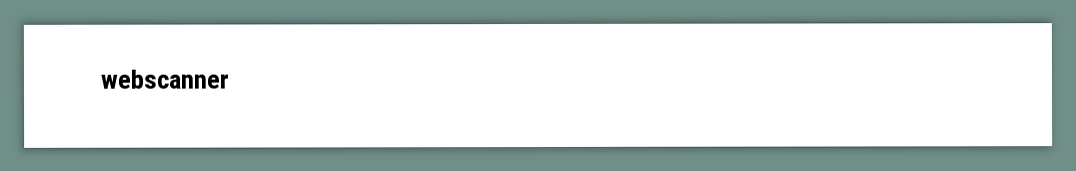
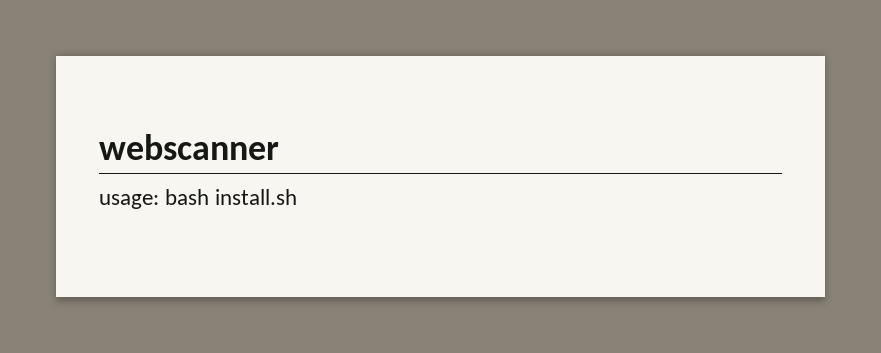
(230, 79) none -> [99,189,298,209] // usage: bash install.sh

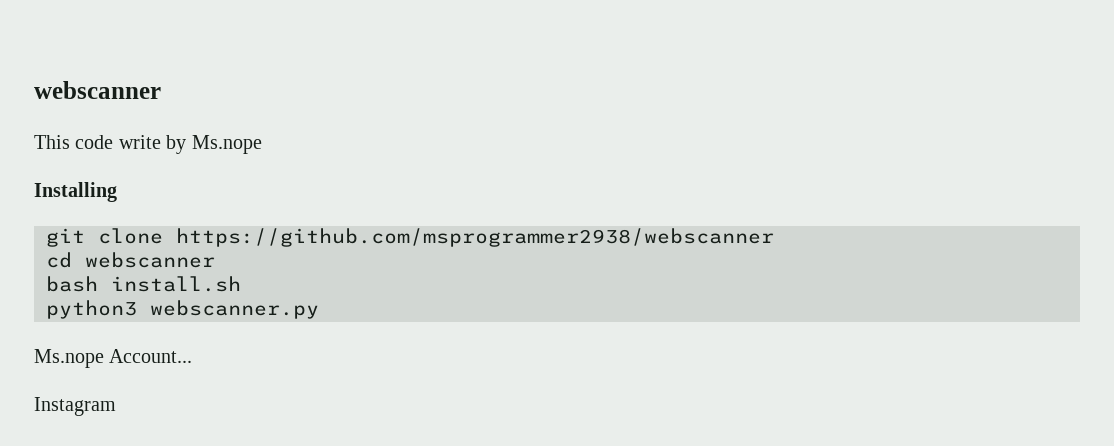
[99,134,279,160] [99,189,298,209] webscanner // usage: bash install.sh -> [34,81,161,99] [34,135,262,154] [34,182,117,202] [46,228,774,247] [46,252,215,268] [46,276,241,292] [46,300,319,319] [34,349,193,368] [34,397,116,416] webscanner // This code write by Ms.nope // Installing // git clone https://github.com/msprogrammer2938/webscanner // cd webscanner // bash install.sh // python3 webscanner.py // Ms.nope Account... // Instagram

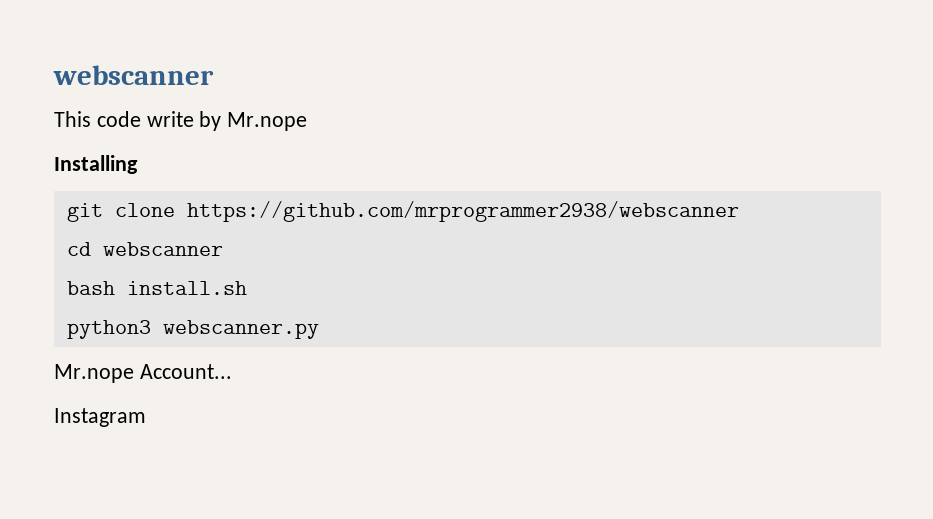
[191,135,262,154] Ms.nope -> [227,112,308,131] Mr.nope
[176,228,774,247] https://github.com/msprogrammer2938/webscanner -> [186,201,739,222] https://github.com/mrprogrammer2938/webscanner
[34,349,104,368] Ms.nope -> [54,364,134,383] Mr.nope

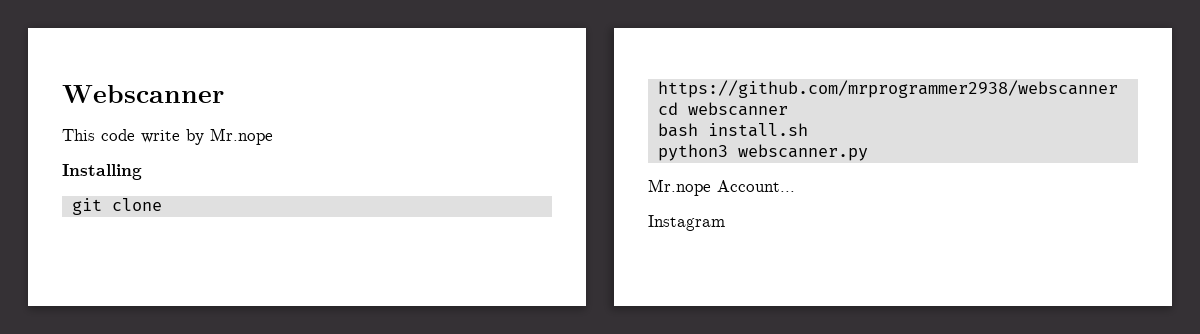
[53,65,214,85] webscanner -> [62,85,224,103] Webscanner

